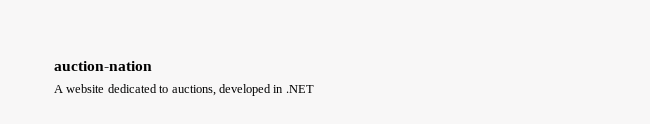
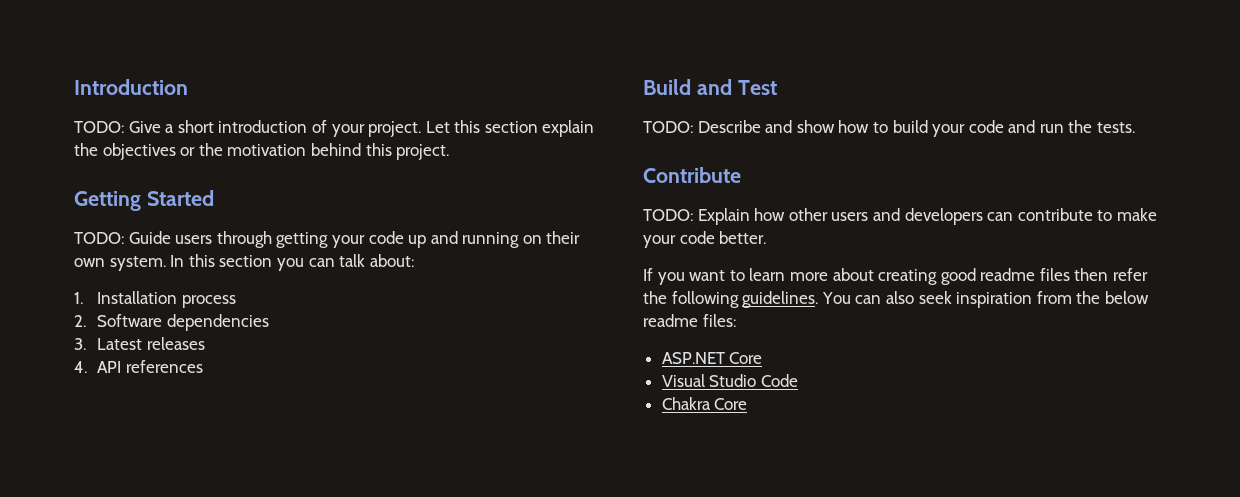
[54,61,152,71] [54,84,314,96] auction-nation // A website dedicated to auctions, developed in .NET -> [74,79,188,95] [74,120,595,137] [74,143,450,160] [74,190,214,211] [74,231,581,248] [74,254,414,271] [74,291,237,308] [74,314,270,331] [74,337,206,350] [74,360,204,373] [643,79,777,95] [643,120,1136,137] [643,167,741,183] [643,208,1157,225] [643,231,767,248] [643,268,1149,285] [643,291,1149,308] [643,314,736,327] [661,352,763,364] [661,374,798,387] [661,397,748,410] Introduction // TODO: Give a short introduction of your project. Let this section explain the objectives or the motivation behind this project. // Getting Started // TODO: Guide users through getting your code up and running on their own system. In this section you can talk about: // 1. Installation process // 2. Software dependencies // 3. Latest releases // 4. API references // Build and Test // TODO: Describe and show how to build your code and run the tests. // Contribute // TODO: Explain how other users and developers can contribute to make your code better. // If you want to learn more about creating good readme files then refer the following guidelines. You can also seek inspiration from the below readme files: // ASP.NET Core // Visual Studio Code // Chakra Core

